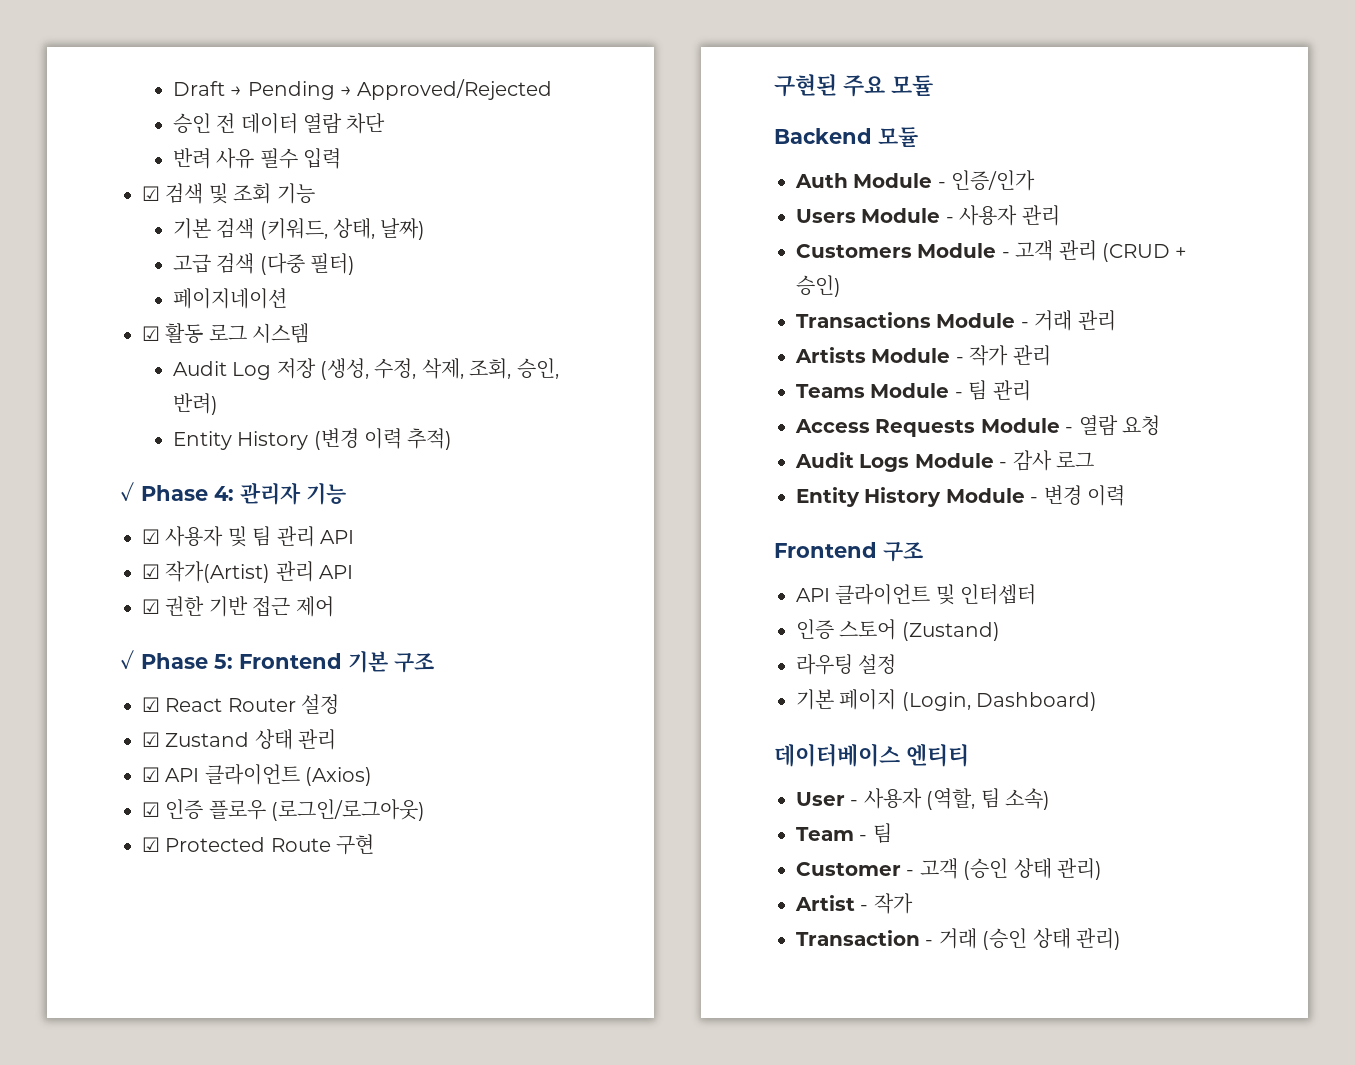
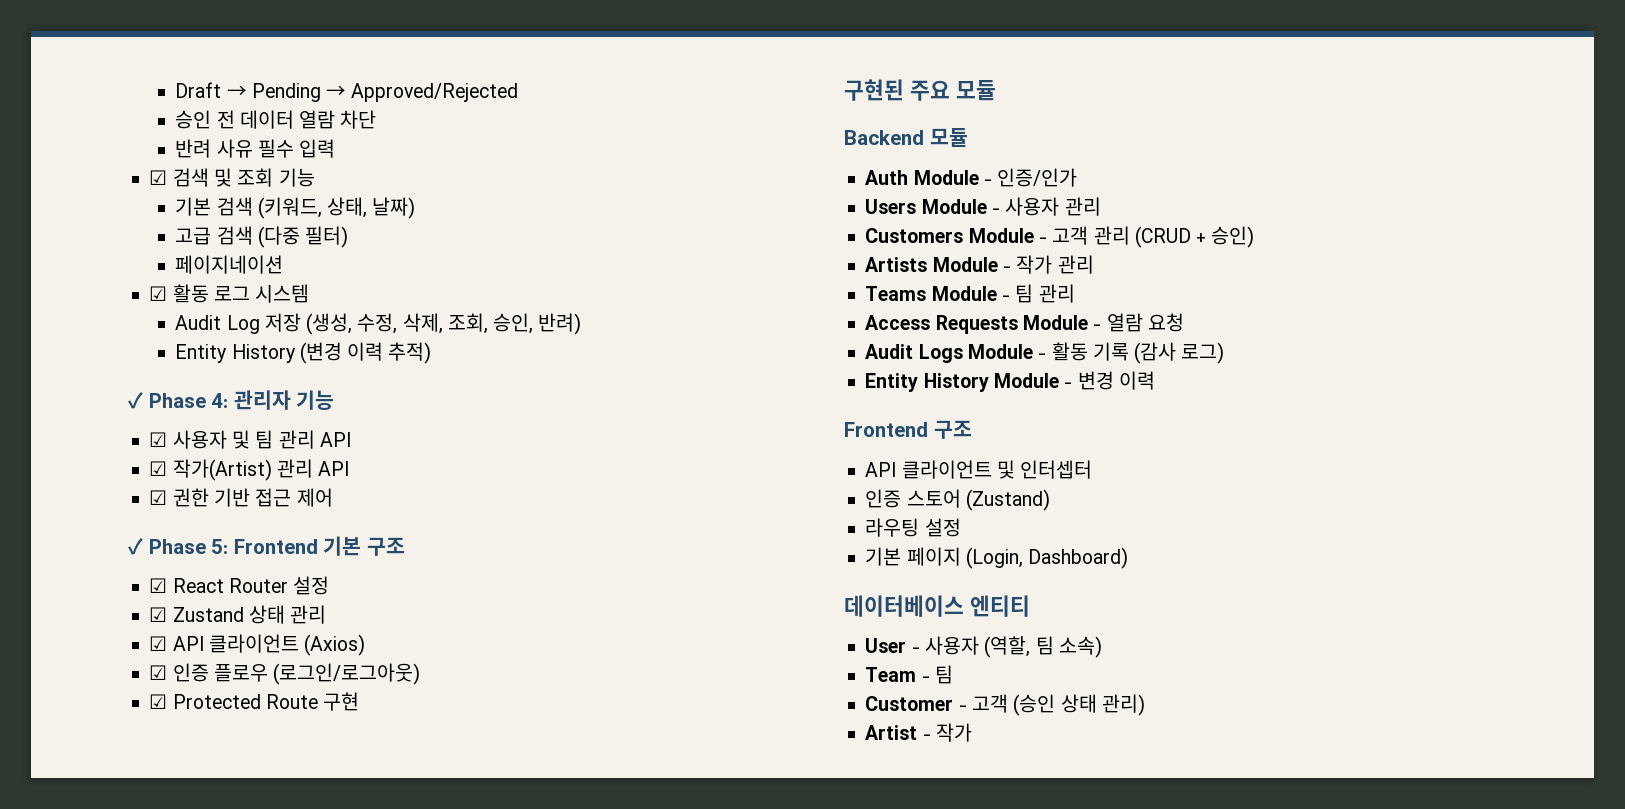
[796,310,1116,331] // Transactions Module - 거래 관리 -> (1255, 237) none
[1012,450,1094,471] 감사 로그 -> [1051,342,1225,364] 활동 기록 (감사 로그)
[796,928,1121,950] // Transaction - 거래 (승인 상태 관리) -> (972, 732) none

